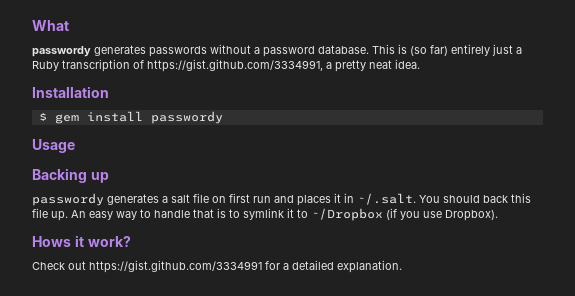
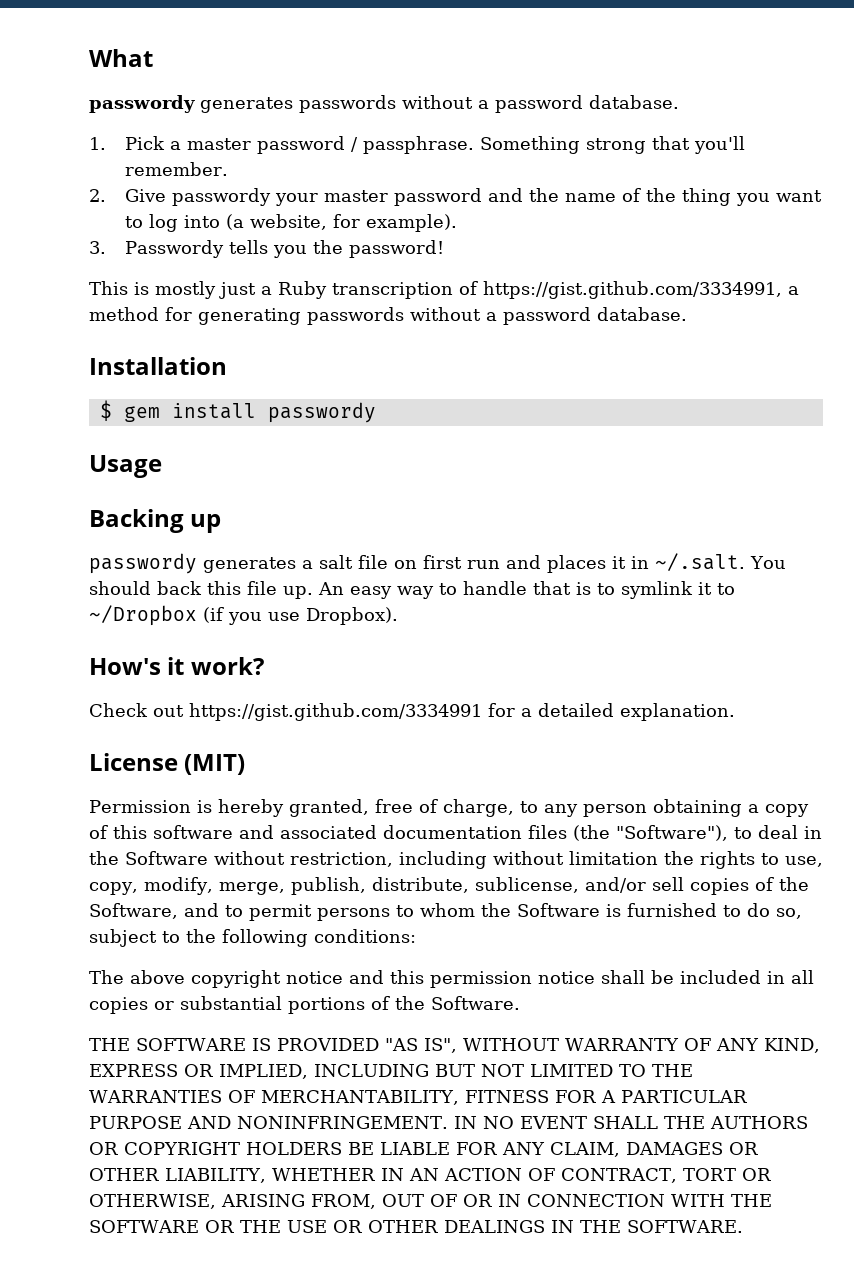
[372,44,490,56] This is (so far) entirely -> [89,136,745,154] [124,162,228,176] [89,188,822,206] [124,214,457,232] [89,240,444,258] [89,281,216,299] // 1. Pick a master password / passphrase. Something strong that you'll remember. // 2. Give passwordy your master password and the name of the thing you want to log into (a website, for example). // 3. Passwordy tells you the password! // This is mostly
[335,59,420,72] pretty neat idea. -> [89,307,687,325] method for generating passwords without a password database.
[32,236,71,247] Hows -> [89,658,161,675] How's
(402, 266) none -> [89,753,246,775] [89,799,809,817] [89,825,822,841] [89,851,823,869] [89,877,809,895] [89,903,802,921] [89,929,416,947] [89,970,814,988] [89,996,520,1014] [89,1038,820,1053] [89,1064,693,1079] [89,1090,747,1105] [89,1116,808,1129] [89,1142,758,1157] [89,1168,771,1183] [89,1194,772,1209] [89,1220,743,1233] // License (MIT) // Permission is hereby granted, free of charge, to any person obtaining a copy of this software and associated documentation files (the "Software"), to deal in the Software without restriction, including without limitation the rights to use, copy, modify, merge, publish, distribute, sublicense, and/or sell copies of the Software, and to permit persons to whom the Software is furnished to do so, subject to the following conditions: // The above copyright notice and this permission notice shall be included in all copies or substantial portions of the Software. // THE SOFTWARE IS PROVIDED "AS IS", WITHOUT WARRANTY OF ANY KIND, EXPRESS OR IMPLIED, INCLUDING BUT NOT LIMITED TO THE WARRANTIES OF MERCHANTABILITY, FITNESS FOR A PARTICULAR PURPOSE AND NONINFRINGEMENT. IN NO EVENT SHALL THE AUTHORS OR COPYRIGHT HOLDERS BE LIABLE FOR ANY CLAIM, DAMAGES OR OTHER LIABILITY, WHETHER IN AN ACTION OF CONTRACT, TORT OR OTHERWISE, ARISING FROM, OUT OF OR IN CONNECTION WITH THE SOFTWARE OR THE USE OR OTHER DEALINGS IN THE SOFTWARE.

